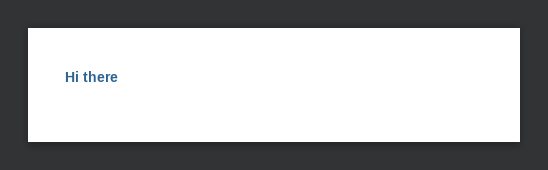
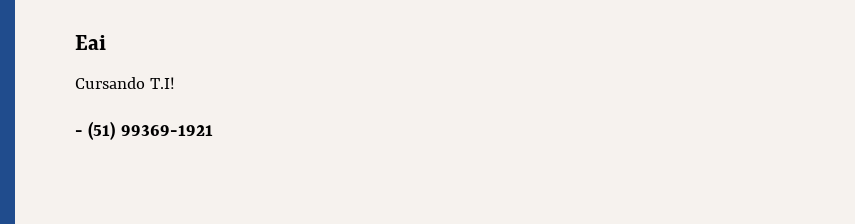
[65,71,118,82] Hi there -> [75,35,106,50] [75,77,175,89] [75,121,213,140] Eai // Cursando T.I! // - (51) 99369-1921

